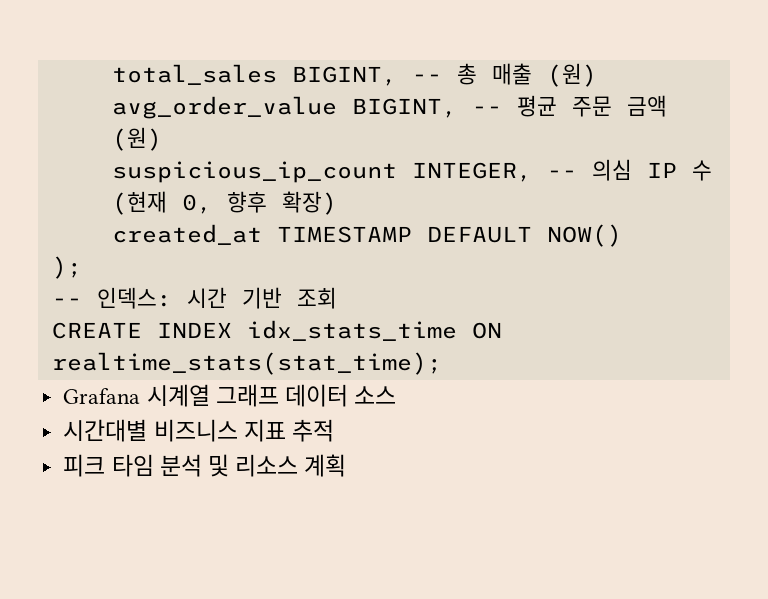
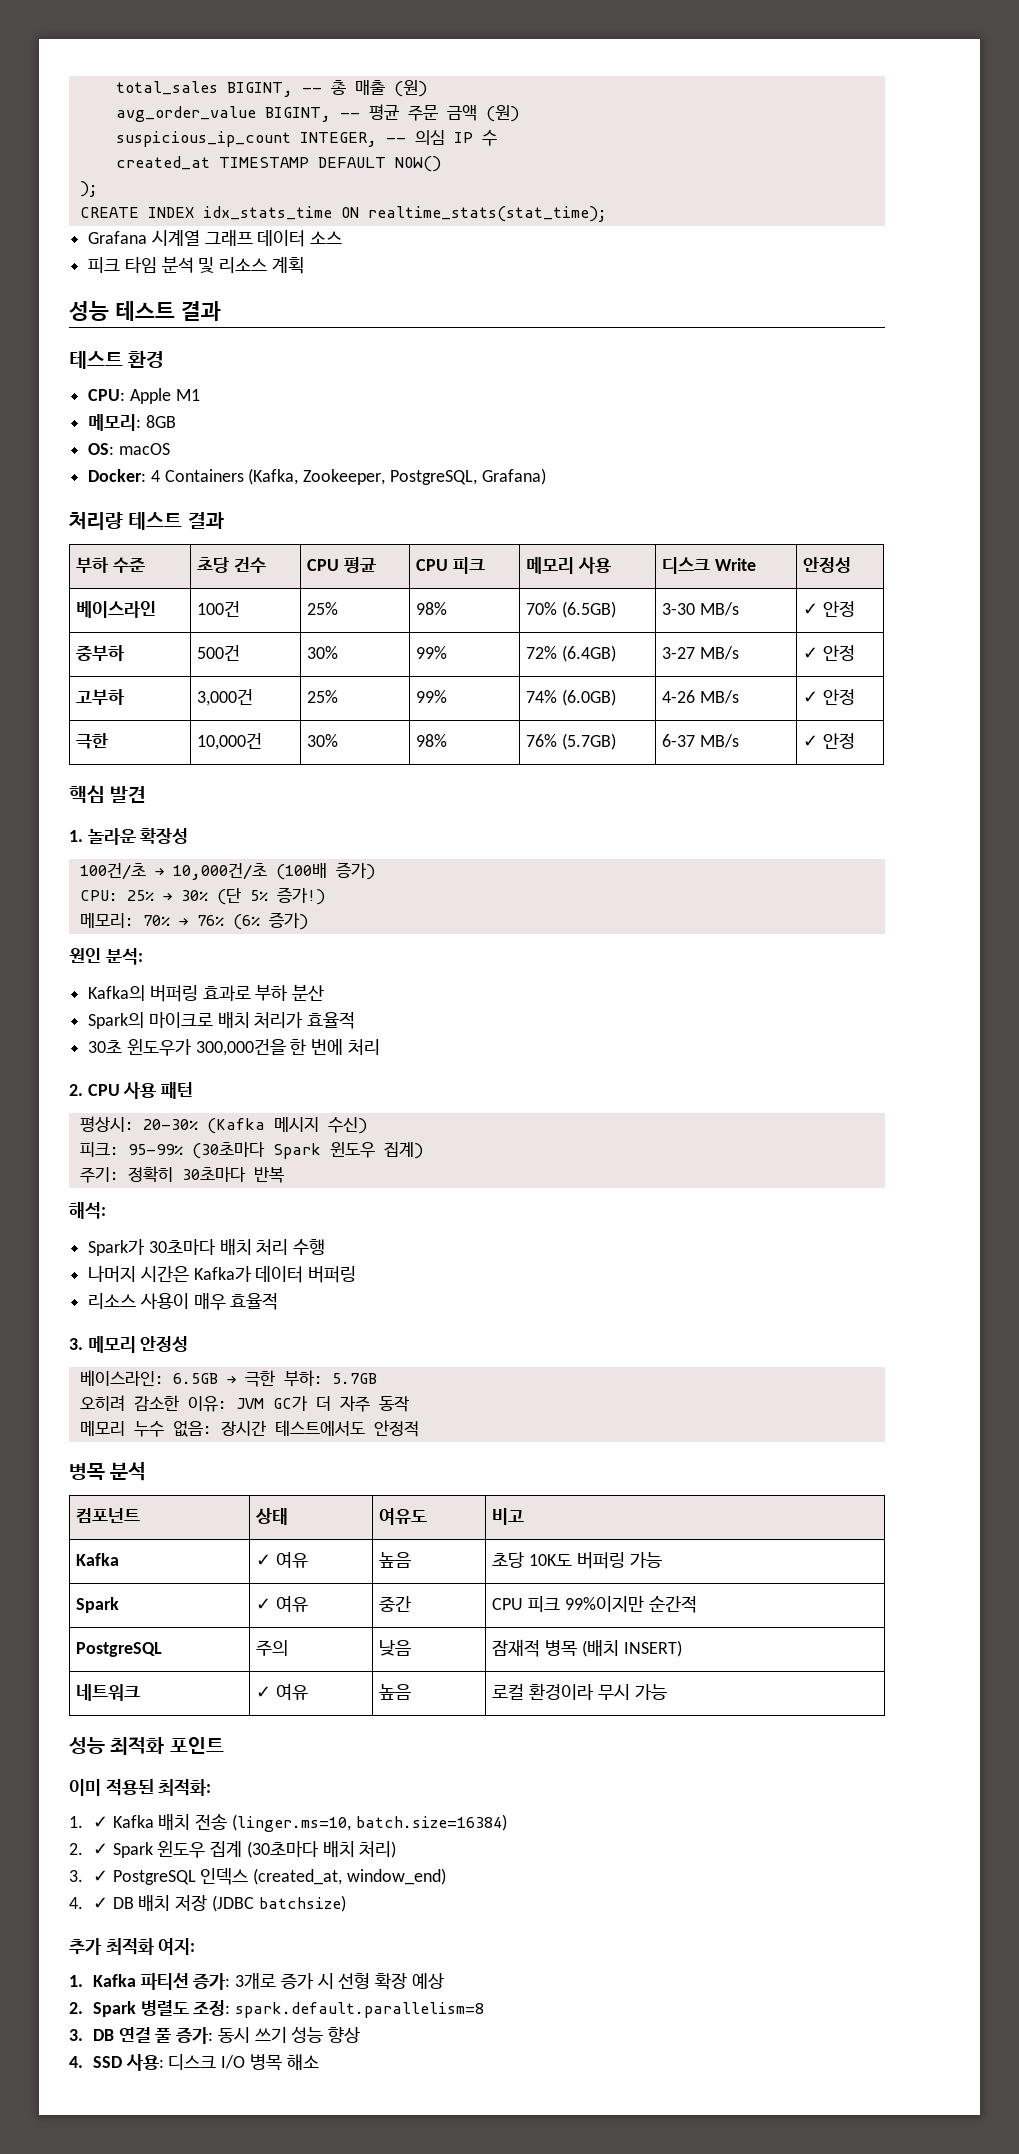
[111,191,337,215] (현재 0, 향후 확장) -> (497, 138) none
[51,287,337,309] // -- 인덱스: 시간 기반 조회 -> (98, 189) none
[63,419,334,442] // 시간대별 비즈니스 지표 추적 -> (343, 237) none
(347, 465) none -> [69,301,221,321] [69,351,165,369] [88,388,200,404] [88,414,176,431] [88,443,170,455] [88,468,546,485] [69,512,224,530] [76,557,146,573] [197,557,267,573] [307,557,377,573] [416,557,486,574] [526,557,612,574] [662,557,757,574] [803,557,852,573] [76,601,157,618] [197,601,241,617] [307,602,339,615] [416,602,448,615] [526,601,617,618] [662,602,740,616] [803,601,856,617] [76,645,126,661] [197,645,241,661] [307,646,339,659] [416,646,448,659] [526,645,617,662] [662,646,740,660] [803,645,856,661] [76,689,126,705] [197,689,254,706] [307,690,339,703] [416,690,448,703] [526,689,617,706] [662,690,740,704] [803,689,856,705] [76,733,109,749] [197,733,263,750] [307,734,339,747] [416,734,448,747] [526,733,617,750] [662,734,740,748] [803,733,856,749] [69,785,147,803] [69,828,189,845] [79,862,375,880] [79,887,325,905] [79,912,308,930] [69,948,143,965] [88,984,325,1002] [88,1012,356,1029] [88,1039,380,1056] [69,1082,194,1099] [79,1116,367,1134] [79,1142,423,1159] [79,1166,284,1183] [69,1202,106,1219] [88,1239,326,1256] [88,1265,357,1283] [88,1293,279,1310] [69,1336,189,1353] [79,1370,377,1387] [79,1395,409,1412] [79,1420,419,1437] [69,1462,147,1481] [76,1508,141,1523] [255,1508,289,1525] [379,1508,428,1525] [492,1508,525,1525] [76,1553,120,1566] [256,1552,309,1568] [379,1552,412,1568] [492,1552,662,1569] [76,1597,120,1613] [256,1596,309,1612] [379,1596,412,1612] [492,1595,697,1613] [76,1642,163,1657] [256,1640,289,1656] [379,1640,412,1656] [492,1639,682,1657] [76,1684,141,1701] [256,1684,309,1700] [379,1684,412,1700] [492,1683,667,1700] [69,1737,224,1755] [69,1779,212,1796] [69,1814,507,1832] [69,1840,397,1858] [69,1868,446,1885] [69,1895,346,1912] [69,1938,196,1955] [69,1973,444,1990] [69,2000,485,2018] [69,2027,361,2044] [69,2054,319,2071] // 성능 테스트 결과 // 테스트 환경 // CPU: Apple M1 // 메모리: 8GB // OS: macOS // Docker: 4 Containers (Kafka, Zookeeper, PostgreSQL, Grafana) // 처리량 테스트 결과 // 부하 수준 | 초당 건수 | CPU 평균 | CPU 피크 | 메모리 사용 | 디스크 Write | 안정성 // 베이스라인 | 100건 | 25% | 98% | 70% (6.5GB) | 3-30 MB/s | ✓ 안정 // 중부하 | 500건 | 30% | 99% | 72% (6.4GB) | 3-27 MB/s | ✓ 안정 // 고부하 | 3,000건 | 25% | 99% | 74% (6.0GB) | 4-26 MB/s | ✓ 안정 // 극한 | 10,000건 | 30% | 98% | 76% (5.7GB) | 6-37 MB/s | ✓ 안정 // 핵심 발견 // 1. 놀라운 확장성 // 100건/초 → 10,000건/초 (100배 증가) // CPU: 25% → 30% (단 5% 증가!) // 메모리: 70% → 76% (6% 증가) // 원인 분석: // Kafka의 버퍼링 효과로 부하 분산 // Spark의 마이크로 배치 처리가 효율적 // 30초 윈도우가 300,000건을 한 번에 처리 // 2. CPU 사용 패턴 // 평상시: 20-30% (Kafka 메시지 수신) // 피크: 95-99% (30초마다 Spark 윈도우 집계) // 주기: 정확히 30초마다 반복 // 해석: // Spark가 30초마다 배치 처리 수행 // 나머지 시간은 Kafka가 데이터 버퍼링 // 리소스 사용이 매우 효율적 // 3. 메모리 안정성 // 베이스라인: 6.5GB → 극한 부하: 5.7GB // 오히려 감소한 이유: JVM GC가 더 자주 동작 // 메모리 누수 없음: 장시간 테스트에서도 안정적 // 병목 분석 // 컴포넌트 | 상태 | 여유도 | 비고 // Kafka | ✓ 여유 | 높음 | 초당 10K도 버퍼링 가능 // Spark | ✓ 여유 | 중간 | CPU 피크 99%이지만 순간적 // PostgreSQL | 주의 | 낮음 | 잠재적 병목 (배치 INSERT) // 네트워크 | ✓ 여유 | 높음 | 로컬 환경이라 무시 가능 // 성능 최적화 포인트 // 이미 적용된 최적화: // 1. ✓ Kafka 배치 전송 (linger.ms=10, batch.size=16384) // 2. ✓ Spark 윈도우 집계 (30초마다 배치 처리) // 3. ✓ PostgreSQL 인덱스 (created_at, window_end) // 4. ✓ DB 배치 저장 (JDBC batchsize) // 추가 최적화 여지: // 1. Kafka 파티션 증가: 3개로 증가 시 선형 확장 예상 // 2. Spark 병렬도 조정: spark.default.parallelism=8 // 3. DB 연결 풀 증가: 동시 쓰기 성능 향상 // 4. SSD 사용: 디스크 I/O 병목 해소

